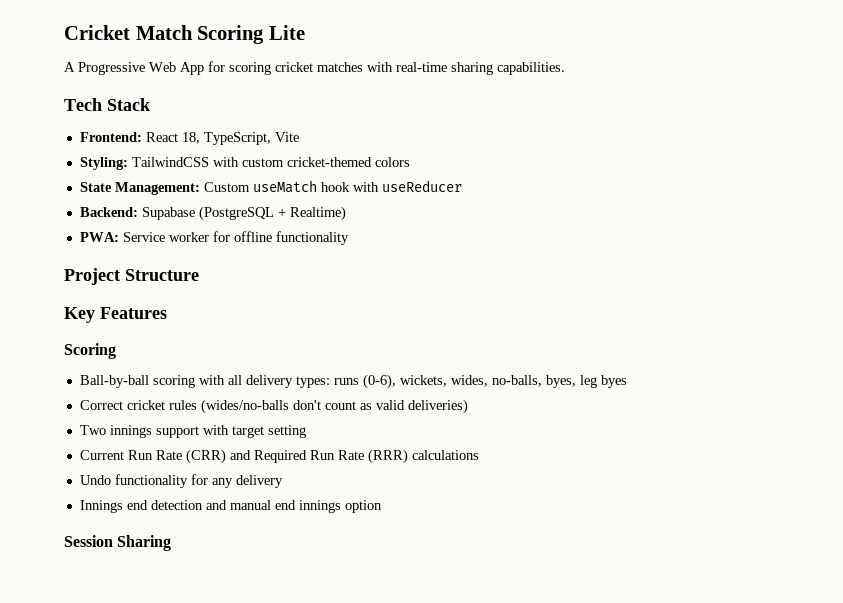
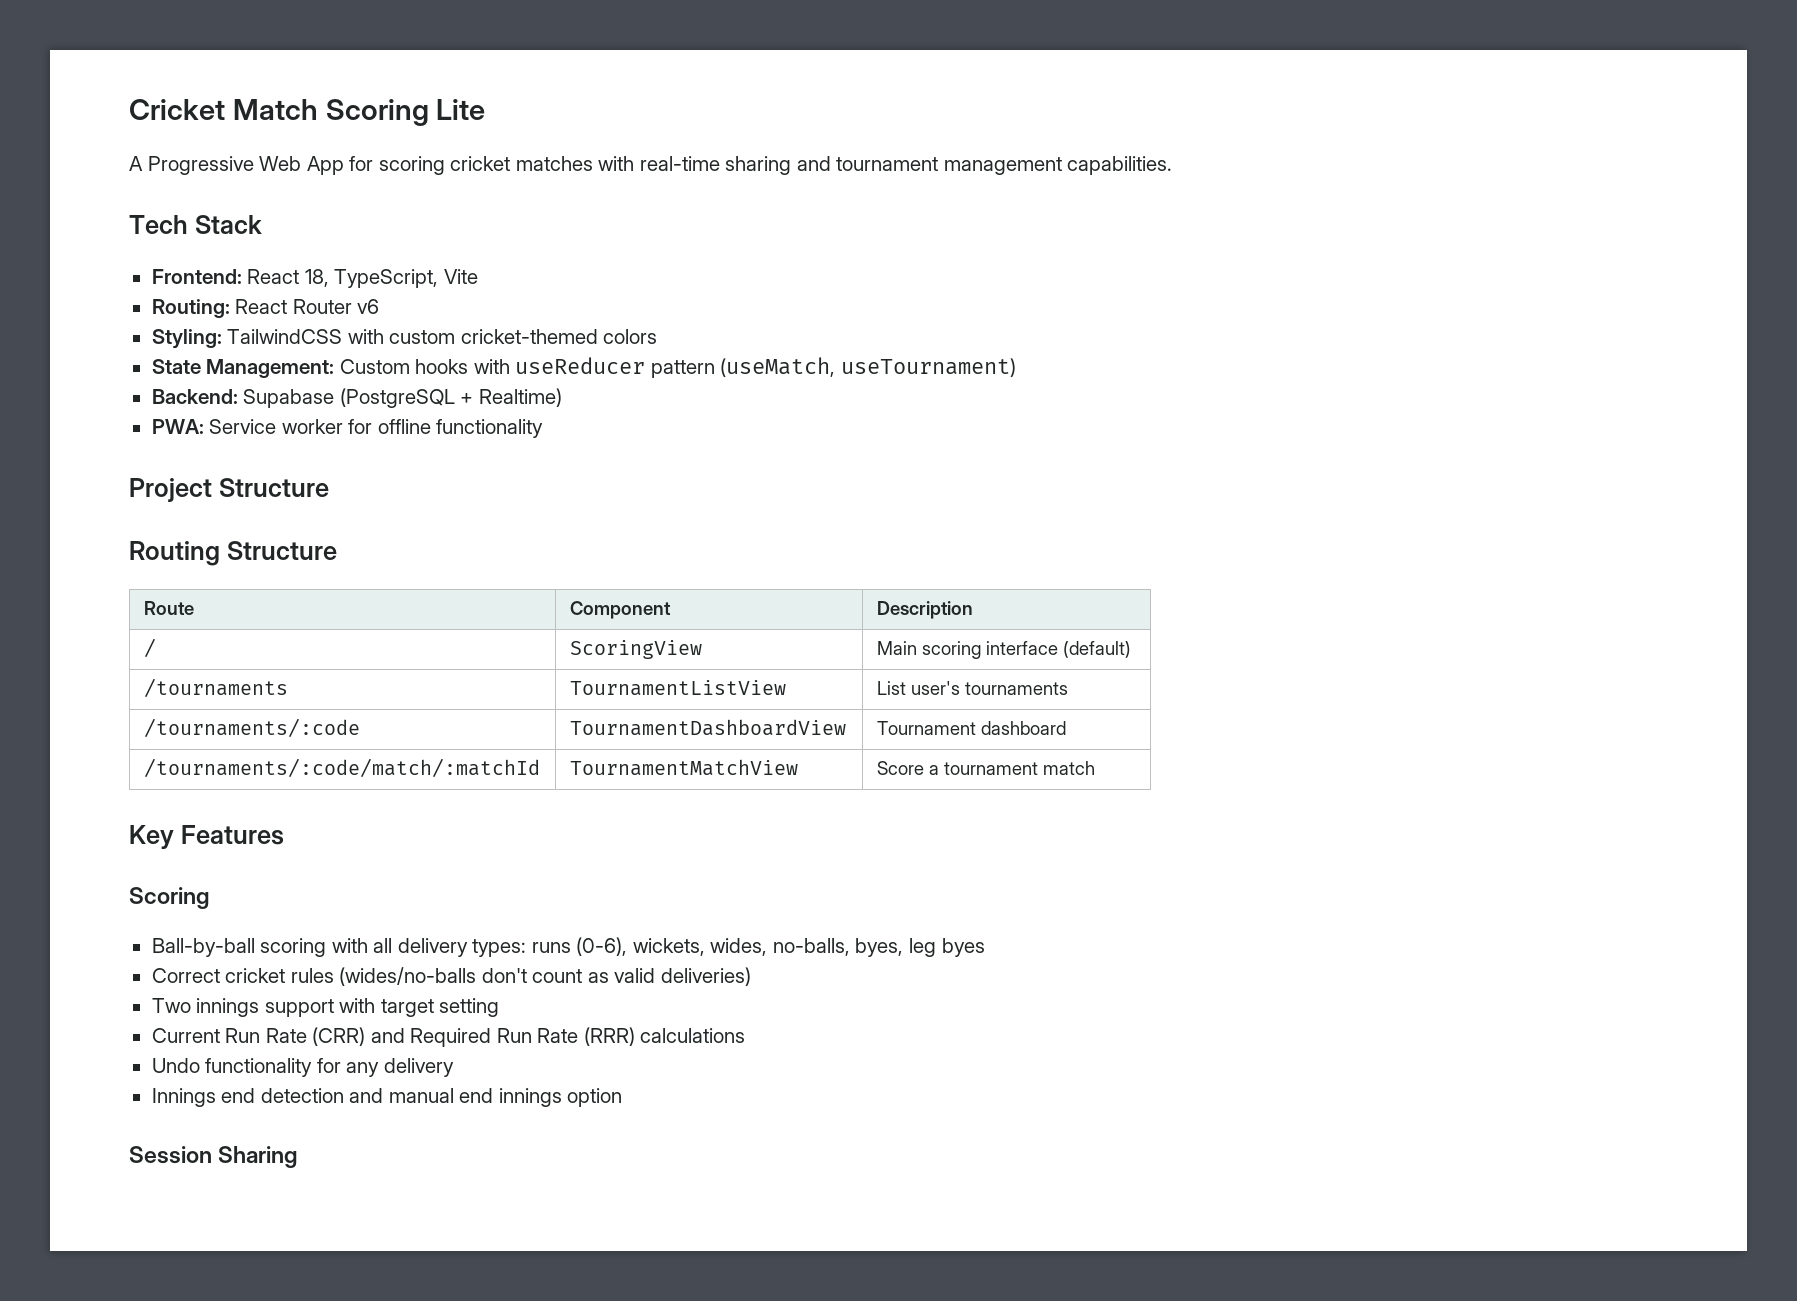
(493, 68) none -> [796,156,1062,175] and tournament management
(299, 137) none -> [151,299,380,318] // Routing: React Router v6
[252,180,350,193] useMatch hook -> [415,359,469,374] hooks
(462, 186) none -> [650,357,1016,378] pattern (useMatch, useTournament)
(199, 275) none -> [129,541,337,566] [143,601,194,615] [569,601,671,619] [876,601,973,619] [143,638,156,658] [569,640,702,659] [876,641,1131,659] [143,678,288,698] [569,680,786,696] [876,681,1068,695] [143,718,360,738] [569,719,846,736] [876,721,1066,735] [143,758,540,778] [569,759,798,776] [876,761,1095,775] // Routing Structure // Route | Component | Description // / | ScoringView | Main scoring interface (default) // /tournaments | TournamentListView | List user's tournaments // /tournaments/:code | TournamentDashboardView | Tournament dashboard // /tournaments/:code/match/:matchId | TournamentMatchView | Score a tournament match

